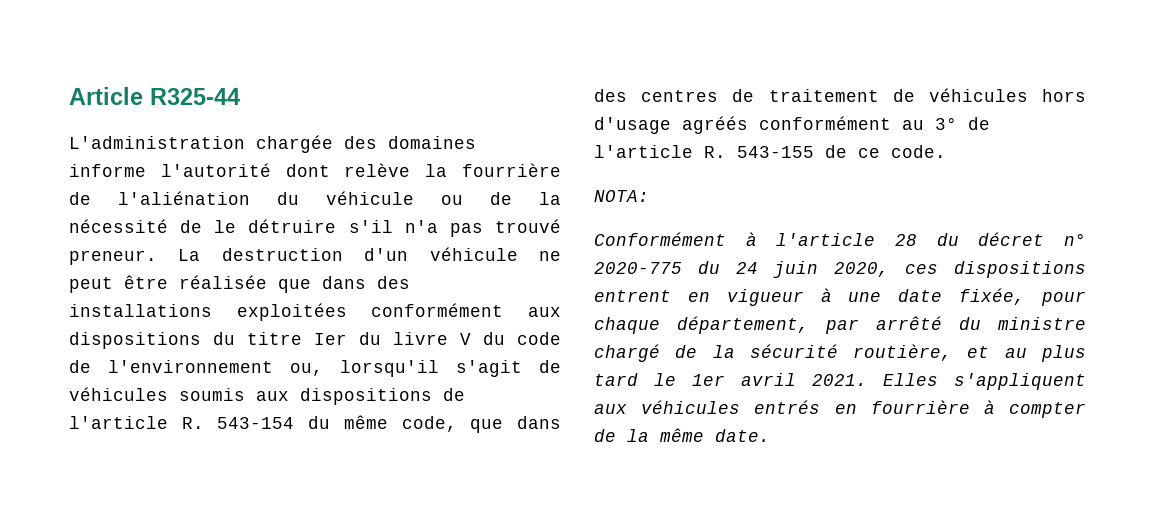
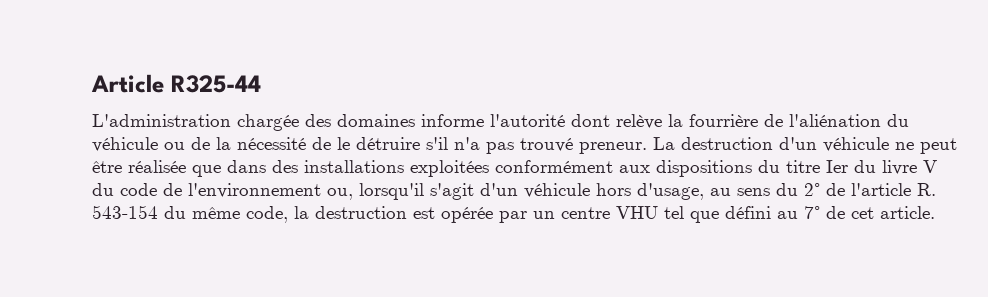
[539,360,561,373] [69,387,432,405] de véhicules soumis aux dispositions -> [480,183,820,200] d'un véhicule hors d'usage, au sens du 2°
[470,416,561,433] [594,88,1086,102] [594,116,990,134] [594,145,946,158] [594,190,649,202] [594,232,1086,246] [594,261,1086,278] [594,288,1086,306] [594,316,1086,334] [594,344,1086,362] [594,373,1086,390] [594,400,1086,418] [594,428,770,442] que dans des centres de traitement de véhicules hors d'usage agréés conformément au 3° de l'article R. 543-155 de ce code. // NOTA: // Conformément à l'article 28 du décret n° 2020-775 du 24 juin 2020, ces dispositions entrent en vigueur à une date fixée, pour chaque département, par arrêté du ministre chargé de la sécurité routière, et au plus tard le 1er avril 2021. Elles s'appliquent aux véhicules entrés en fourrière à compter de la même date. -> [294,206,935,223] la destruction est opérée par un centre VHU tel que défini au 7° de cet article.

